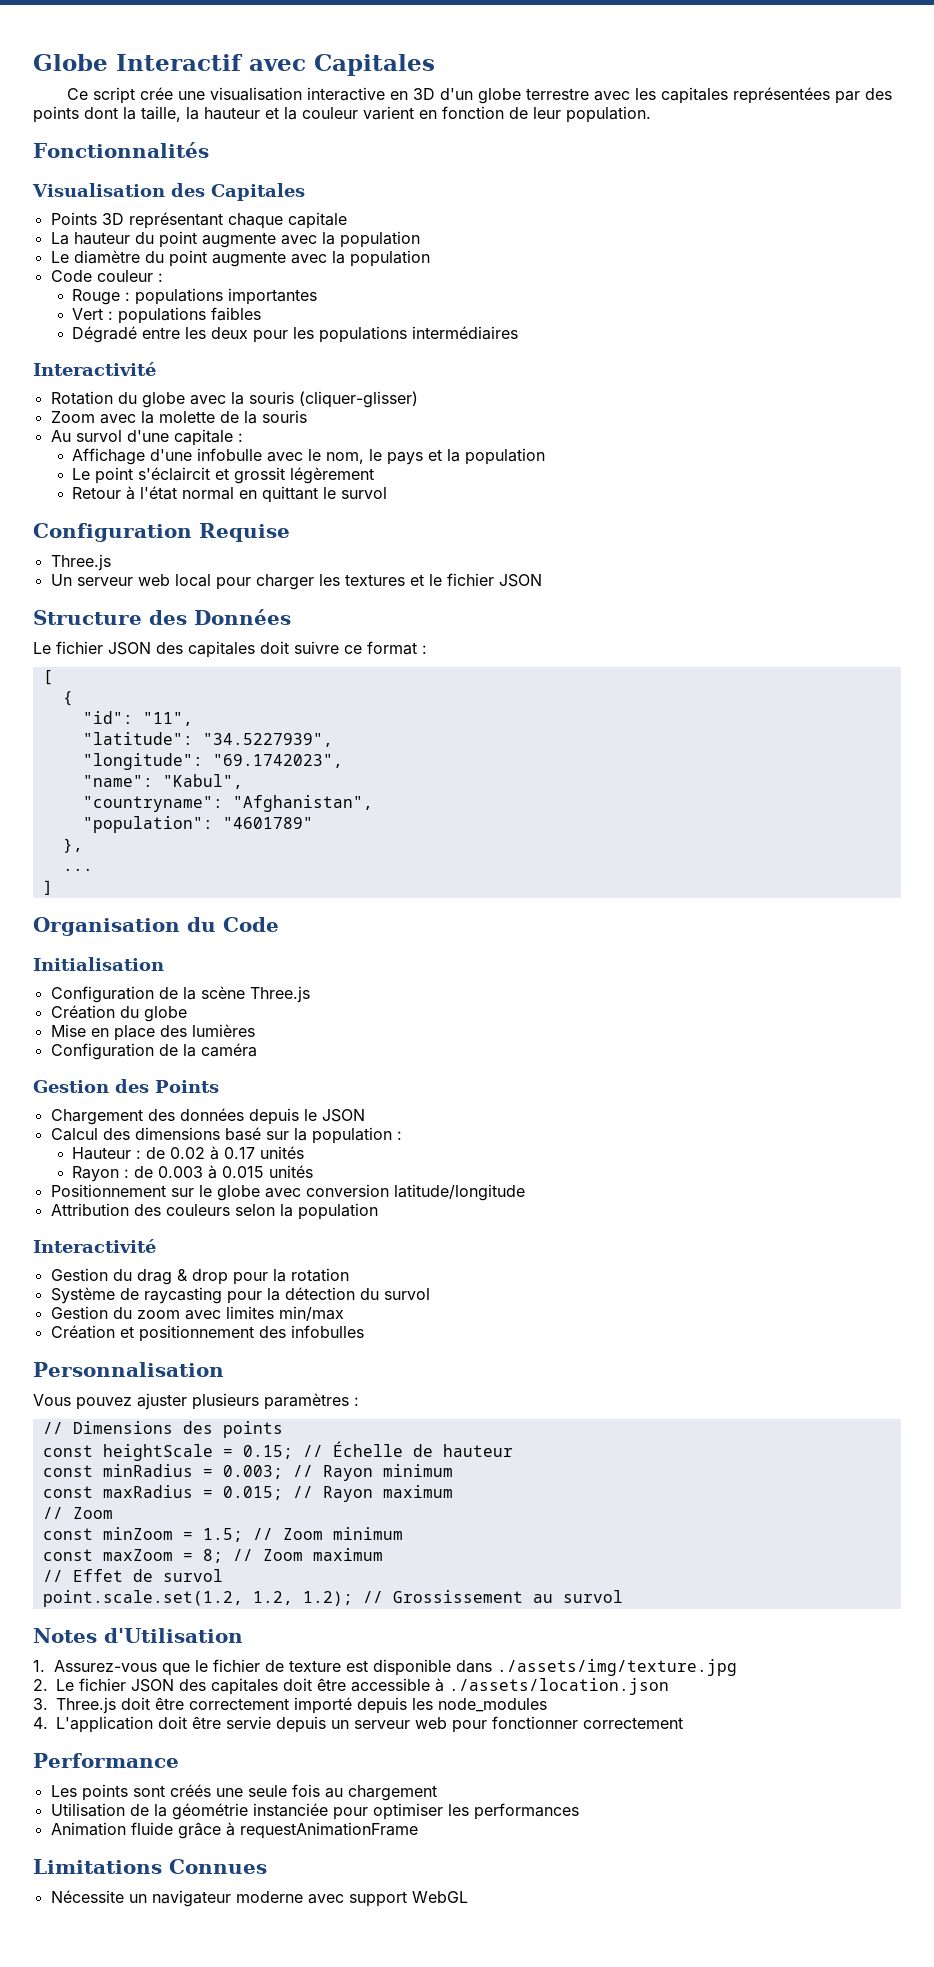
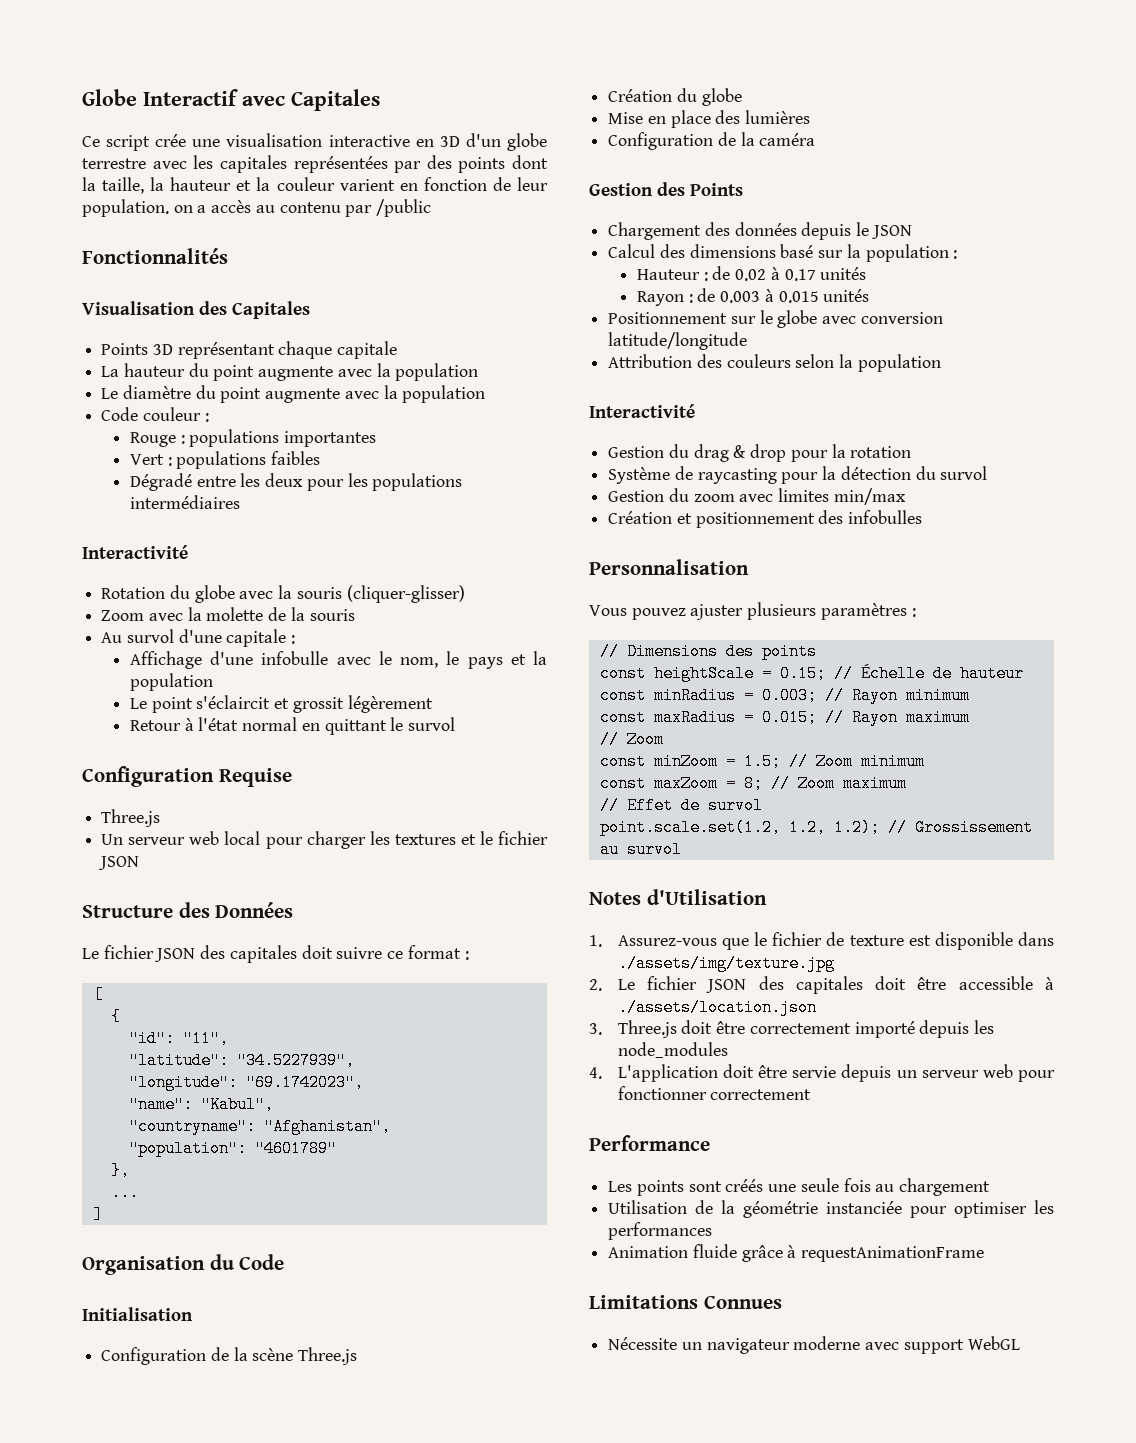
(651, 114) none -> [173,199,432,217] on a accès au contenu par /public

